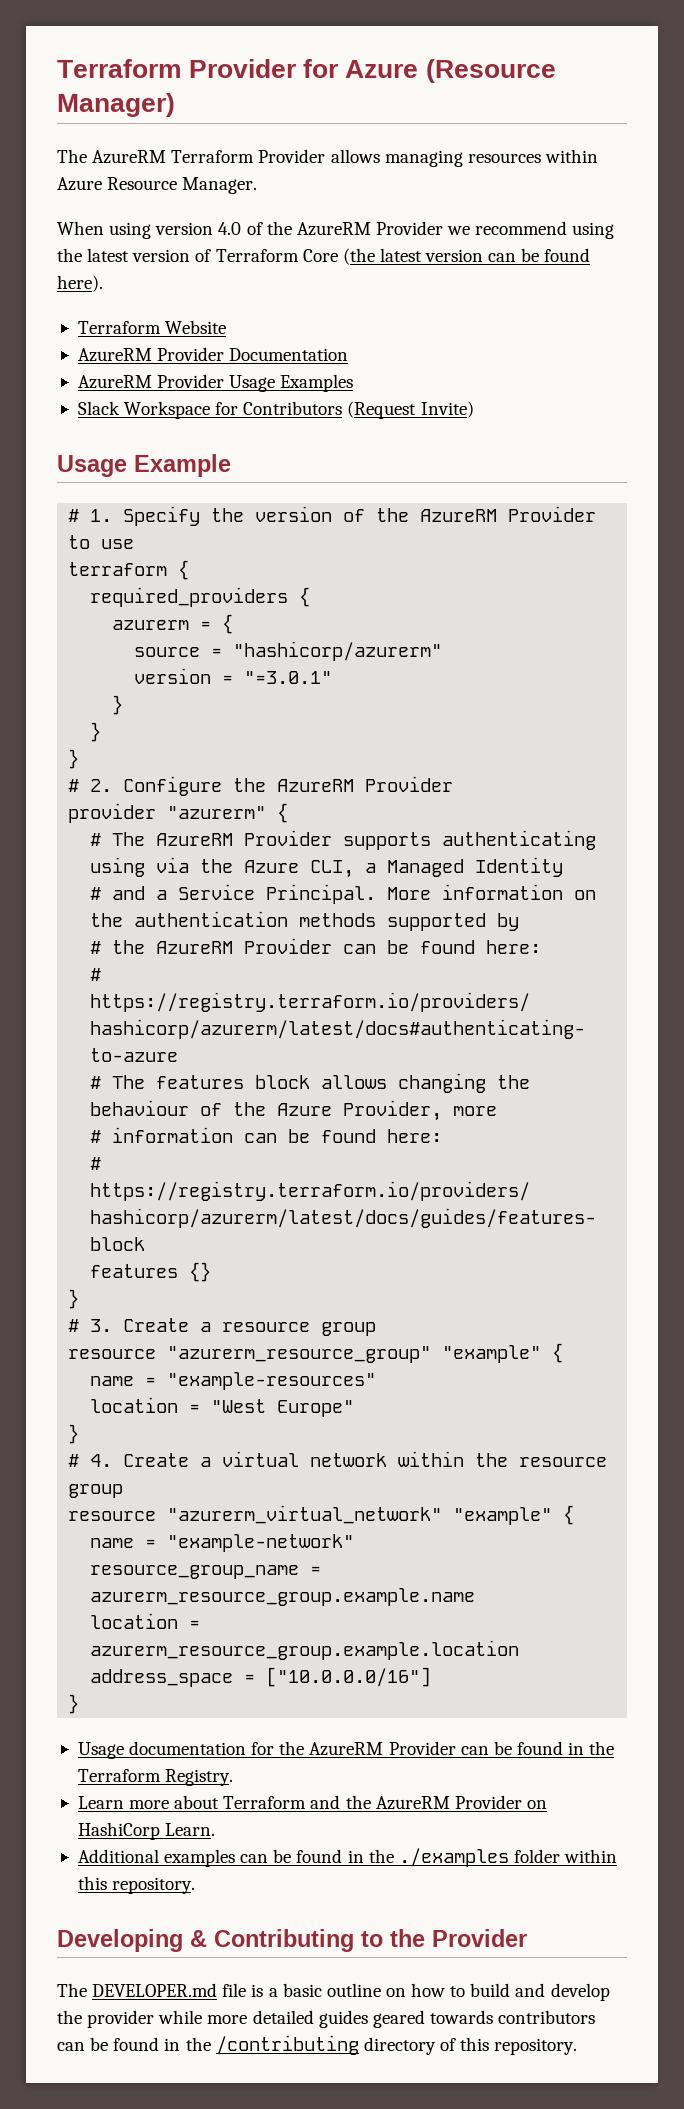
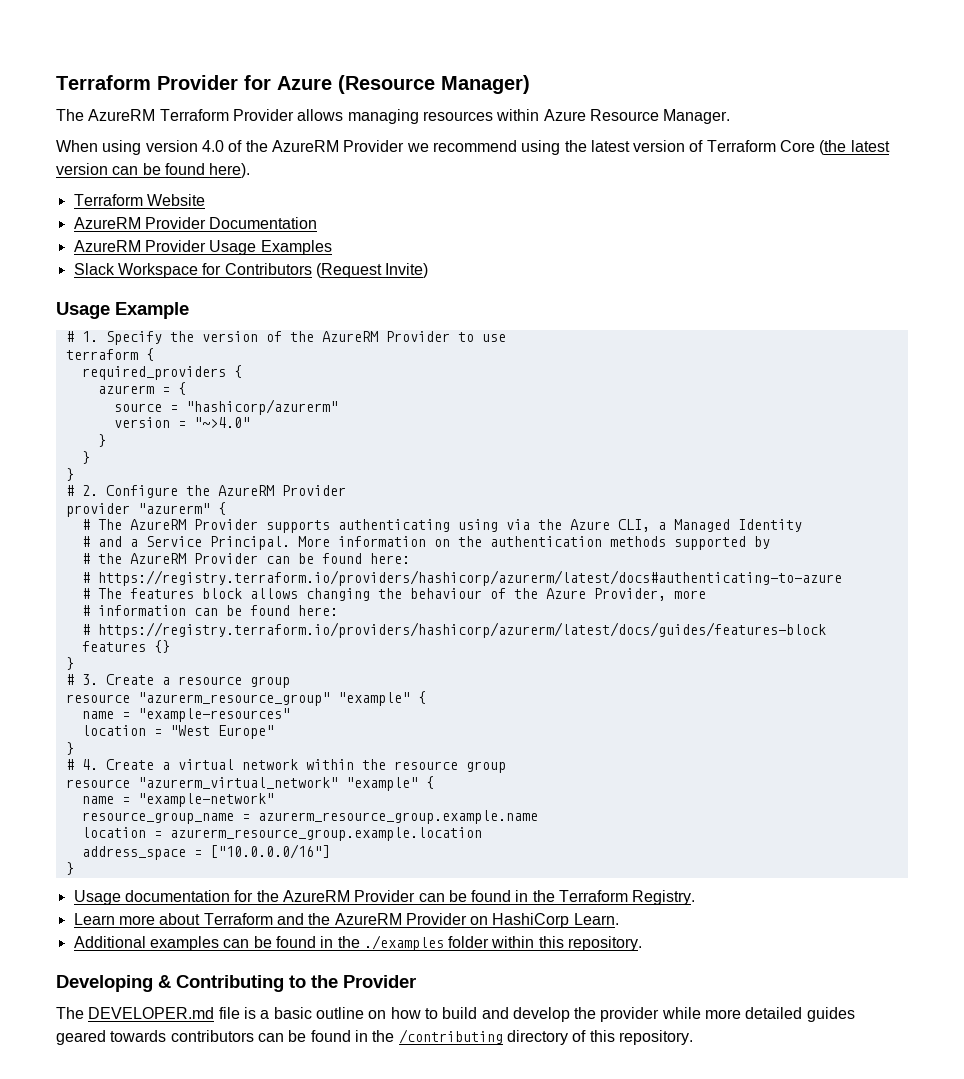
[244,671,333,684] "=3.0.1" -> [193,417,250,428] "~>4.0"

